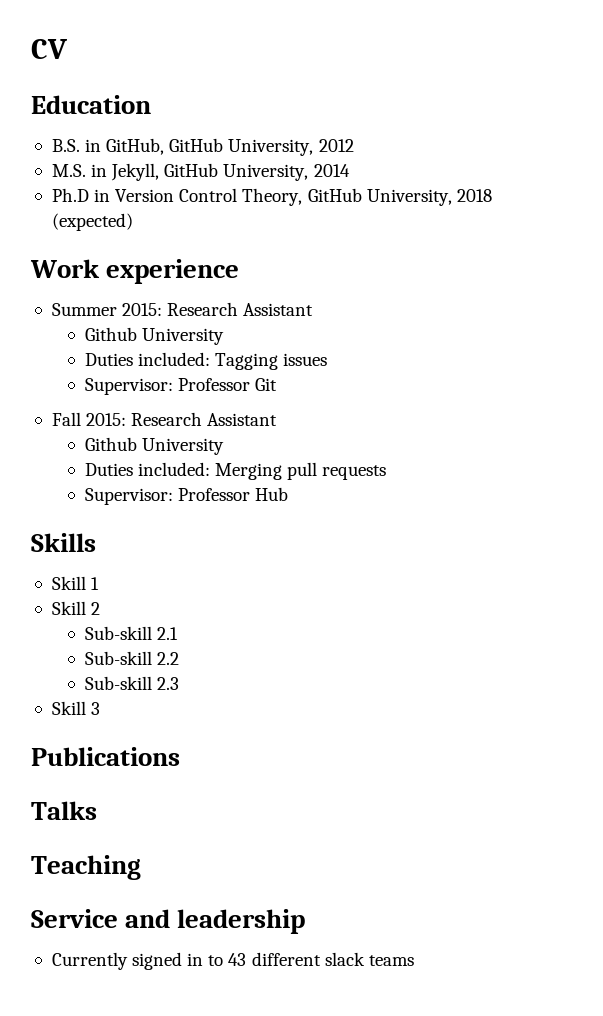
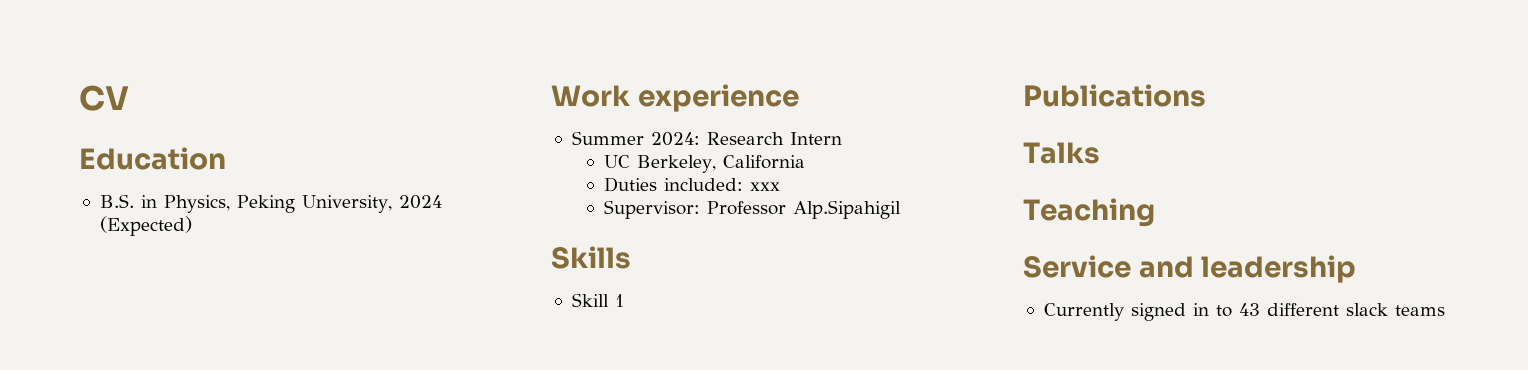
[106,138,354,156] [51,163,350,181] [51,188,492,206] [51,213,133,231] [30,259,240,284] [51,302,314,316] [84,327,224,345] [84,352,328,370] [84,378,277,395] [51,412,278,426] [84,437,224,455] [84,462,387,480] [84,487,288,505] [31,533,96,552] [51,576,100,590] [51,601,101,615] [84,626,178,640] [84,651,179,665] [84,676,179,690] [51,701,101,715] GitHub, GitHub University, 2012 // M.S. in Jekyll, GitHub University, 2014 // Ph.D in Version Control Theory, GitHub University, 2018 (expected) // Work experience // Summer 2015: Research Assistant // Github University // Duties included: Tagging issues // Supervisor: Professor Git // Fall 2015: Research Assistant // Github University // Duties included: Merging pull requests // Supervisor: Professor Hub // Skills // Skill 1 // Skill 2 // Sub-skill 2.1 // Sub-skill 2.2 // Sub-skill 2.3 // Skill 3 -> [163,195,442,213] [99,216,192,236] [551,84,799,112] [571,131,842,146] [604,155,806,173] [604,177,781,192] [604,200,902,219] [551,246,631,269] [571,293,624,307] Physics, Peking University, 2024 (Expected) // Work experience // Summer 2024: Research Intern // UC Berkeley, California // Duties included: xxx // Supervisor: Professor Alp.Sipahigil // Skills // Skill 1

